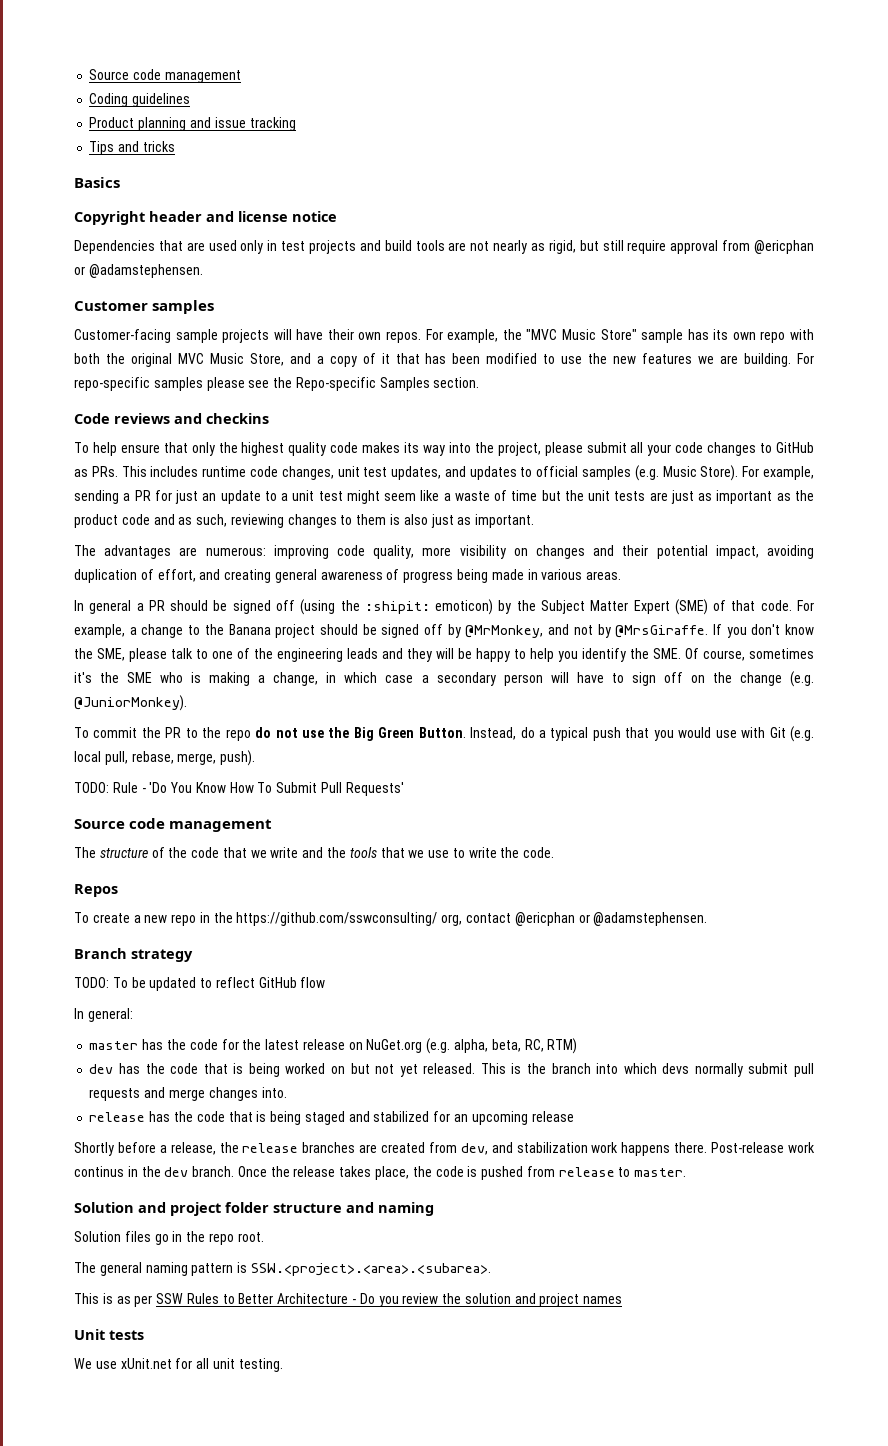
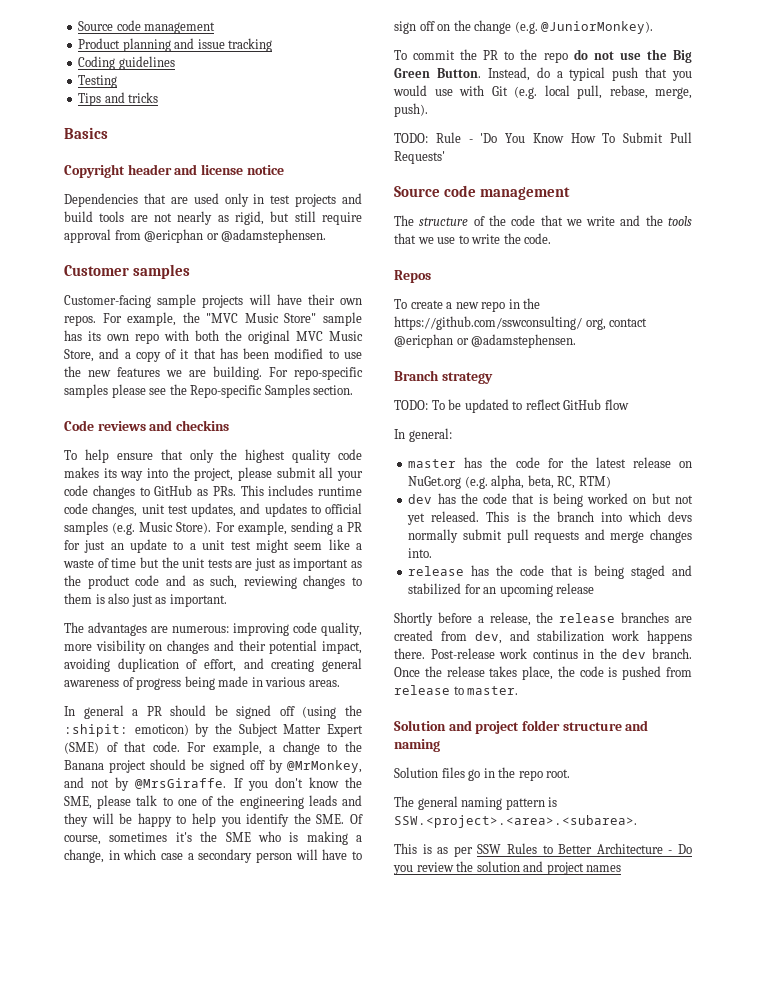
[89,69,241,83] [89,93,191,107] Source code management // Coding guidelines -> [78,20,216,34] Source code management
(296, 124) none -> [78,56,175,70] [78,75,118,88] // Coding guidelines // Testing
[74,1329,144,1340] [74,1358,283,1372] // Unit tests // We use xUnit.net for all unit testing. -> (622, 868) none

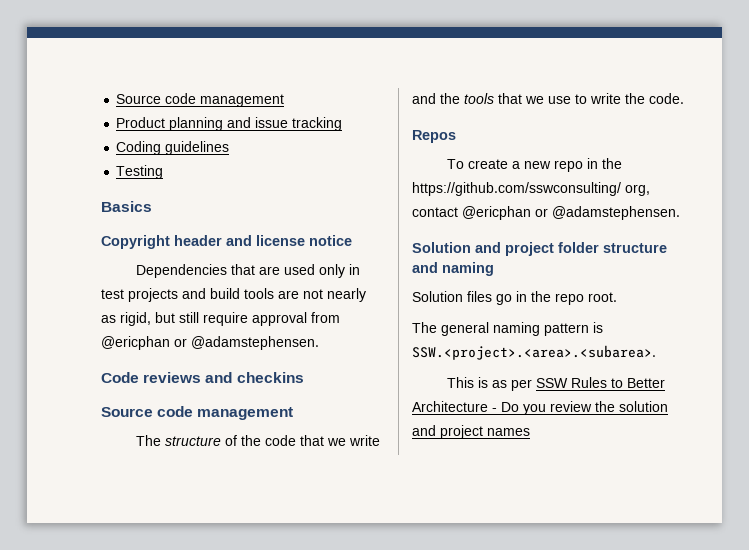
[78,92,159,106] // Tips and tricks -> (164, 172) none
[64,264,190,279] [64,294,362,308] [64,312,363,326] [64,330,363,344] [64,348,362,362] [64,366,363,380] [64,384,354,398] [64,420,229,431] [64,449,362,463] [64,467,363,481] [64,485,362,499] [64,503,362,517] [64,521,362,535] [64,539,363,553] [63,557,362,571] [64,575,362,589] [64,593,227,607] [64,622,362,636] [64,640,363,654] [64,658,362,672] [64,676,340,690] [64,705,362,719] [64,723,363,737] [64,741,363,755] [64,759,362,773] [64,777,362,791] [64,795,362,809] [64,813,363,827] [64,831,362,845] [64,849,362,863] [394,20,654,34] [394,49,692,63] [394,67,692,81] [393,85,692,99] [394,103,428,117] [394,132,692,143] [394,151,445,164] Customer samples // Customer-facing sample projects will have their own repos. For example, the "MVC Music Store" sample has its own repo with both the original MVC Music Store, and a copy of it that has been modified to use the new features we are building. For repo-specific samples please see the Repo-specific Samples section. // Code reviews and checkins // To help ensure that only the highest quality code makes its way into the project, please submit all your code changes to GitHub as PRs. This includes runtime code changes, unit test updates, and updates to official samples (e.g. Music Store). For example, sending a PR for just an update to a unit test might seem like a waste of time but the unit tests are just as important as the product code and as such, reviewing changes to them is also just as important. // The advantages are numerous: improving code quality, more visibility on changes and their potential impact, avoiding duplication of effort, and creating general awareness of progress being made in various areas. // In general a PR should be signed off (using the :shipit: emoticon) by the Subject Matter Expert (SME) of that code. For example, a change to the Banana project should be signed off by @MrMonkey, and not by @MrsGiraffe. If you don't know the SME, please talk to one of the engineering leads and they will be happy to help you identify the SME. Of course, sometimes it's the SME who is making a change, in which case a secondary person will have to sign off on the change (e.g. @JuniorMonkey). // To commit the PR to the repo do not use the Big Green Button. Instead, do a typical push that you would use with Git (e.g. local pull, rebase, merge, push). // TODO: Rule - 'Do You Know How To Submit Pull Requests' -> [101,372,304,383] Code reviews and checkins
[394,370,493,384] [394,399,629,413] [394,428,452,442] [408,457,692,468] [408,475,611,489] [408,493,693,507] [407,511,692,525] [408,529,692,543] [408,548,433,558] [408,565,692,579] [408,583,595,597] [394,612,692,626] [394,630,692,644] [394,648,692,659] [394,666,692,680] [394,685,519,695] // Branch strategy // TODO: To be updated to reflect GitHub flow // In general: // master has the code for the latest release on NuGet.org (e.g. alpha, beta, RC, RTM) // dev has the code that is being worked on but not yet released. This is the branch into which devs normally submit pull requests and merge changes into. // release has the code that is being staged and stabilized for an upcoming release // Shortly before a release, the release branches are created from dev, and stabilization work happens there. Post-release work continus in the dev branch. Once the release takes place, the code is pushed from release to master. -> (680, 213) none

